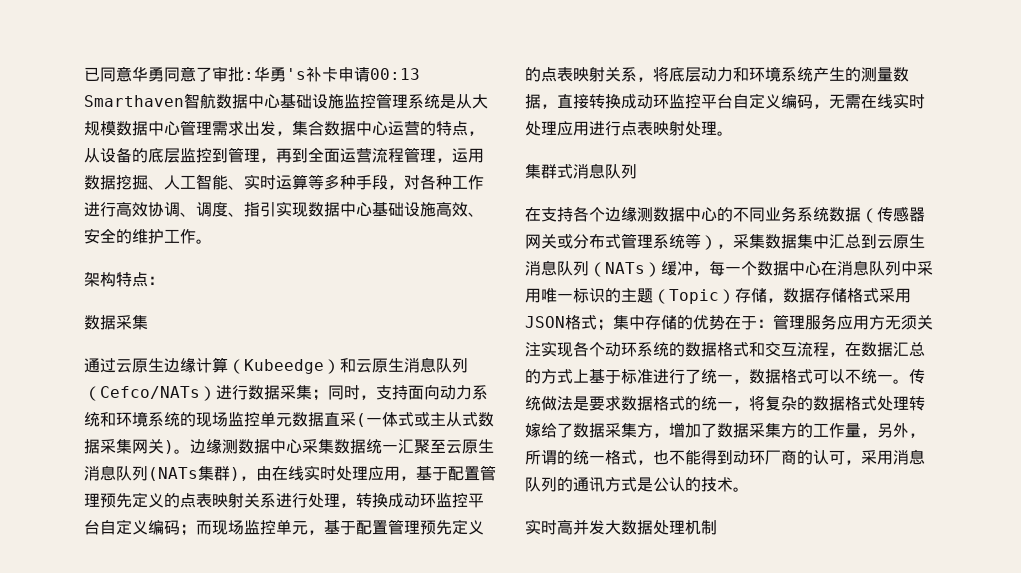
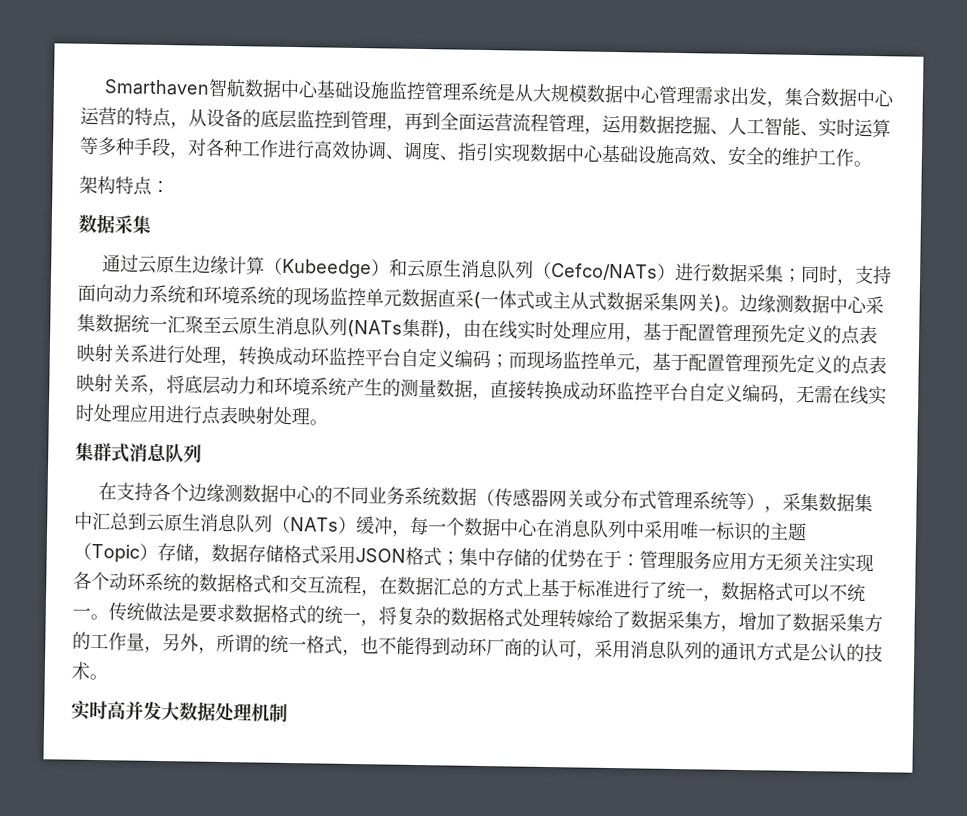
[84,66,420,82] 已同意华勇同意了审批:华勇's补卡申请00:13 -> (103, 87) none

